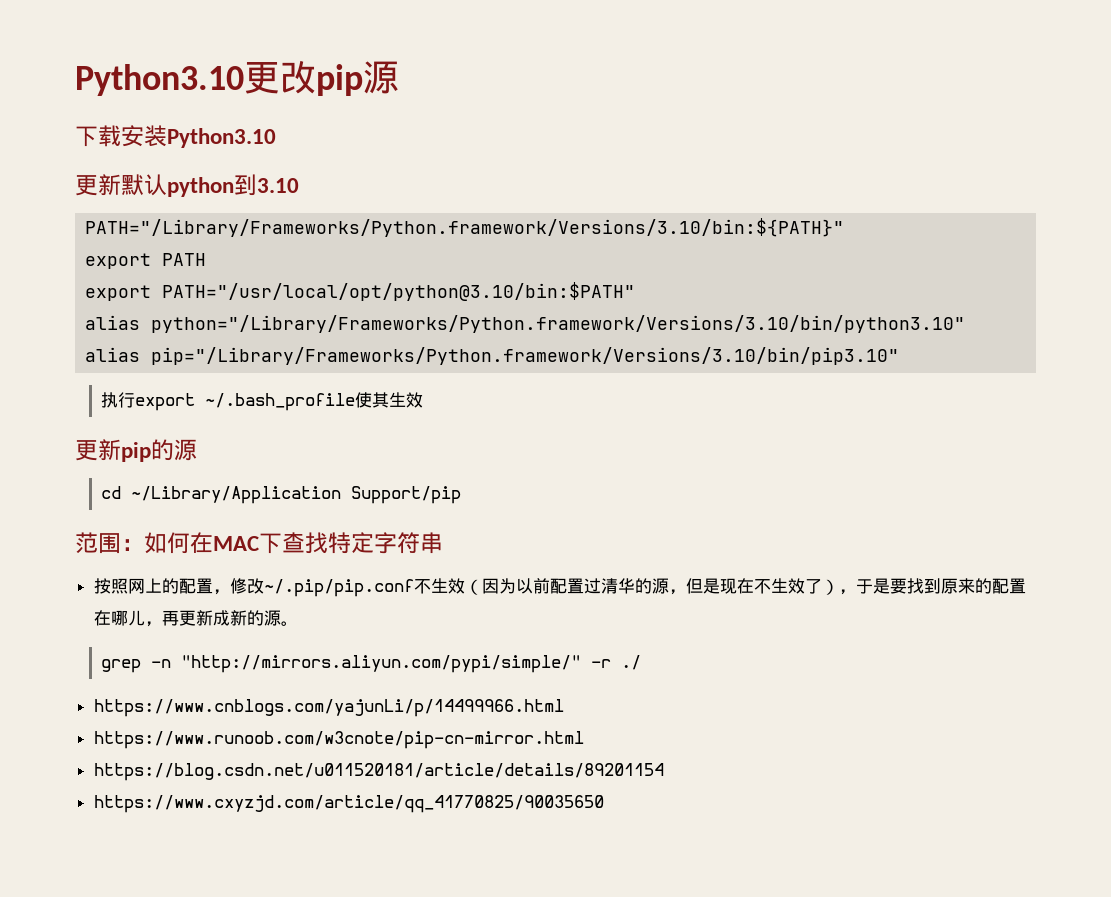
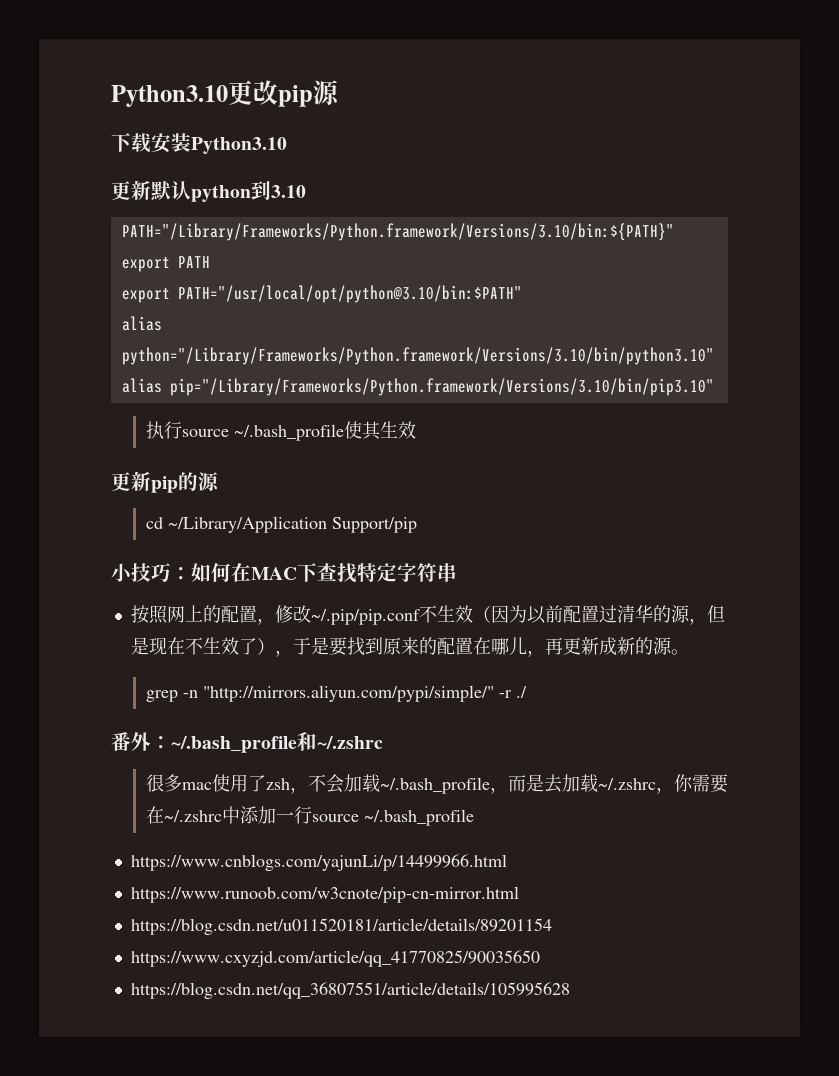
[135,393,196,411] export -> [181,429,229,437] source
[75,532,121,554] 范围 -> [111,563,171,583] 小技巧
(642, 662) none -> [111,732,383,753] [145,774,728,794] [145,806,474,826] // 番外：~/.bash_profile和~/.zshrc // 很多mac使用了zsh，不会加载~/.bash_profile，而是去加载~/.zshrc，你需要在~/.zshrc中添加一行source ~/.bash_profile
(604, 804) none -> [130,982,570,999] // https://blog.csdn.net/qq_36807551/article/details/105995628

